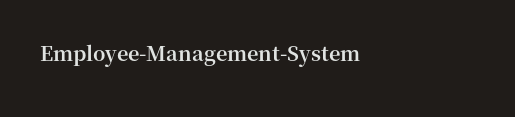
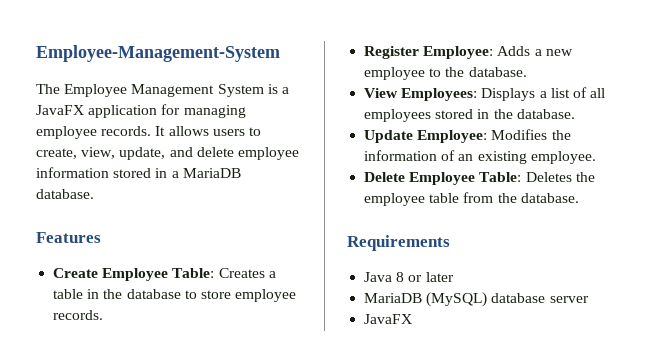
(360, 55) none -> [36,84,289,97] [36,104,246,118] [36,126,261,139] [36,147,299,160] [36,167,241,178] [36,189,94,199] [36,232,101,243] [53,268,276,281] [53,289,297,302] [53,310,104,320] [364,46,573,59] [364,67,527,80] [364,87,606,101] [364,109,575,122] [364,129,571,143] [364,150,596,164] [364,172,595,185] [364,192,579,206] [347,235,450,251] [364,272,454,282] [364,292,589,307] [364,314,413,324] // The Employee Management System is a JavaFX application for managing employee records. It allows users to create, view, update, and delete employee information stored in a MariaDB database. // Features // Create Employee Table: Creates a table in the database to store employee records. // Register Employee: Adds a new employee to the database. // View Employees: Displays a list of all employees stored in the database. // Update Employee: Modifies the information of an existing employee. // Delete Employee Table: Deletes the employee table from the database. // Requirements // Java 8 or later // MariaDB (MySQL) database server // JavaFX

